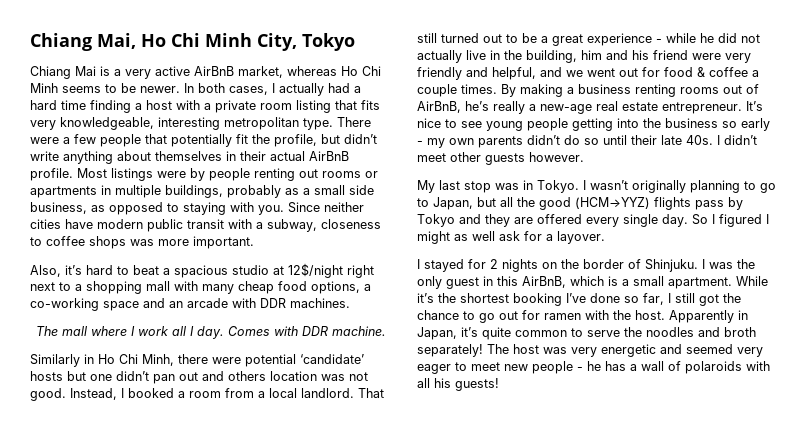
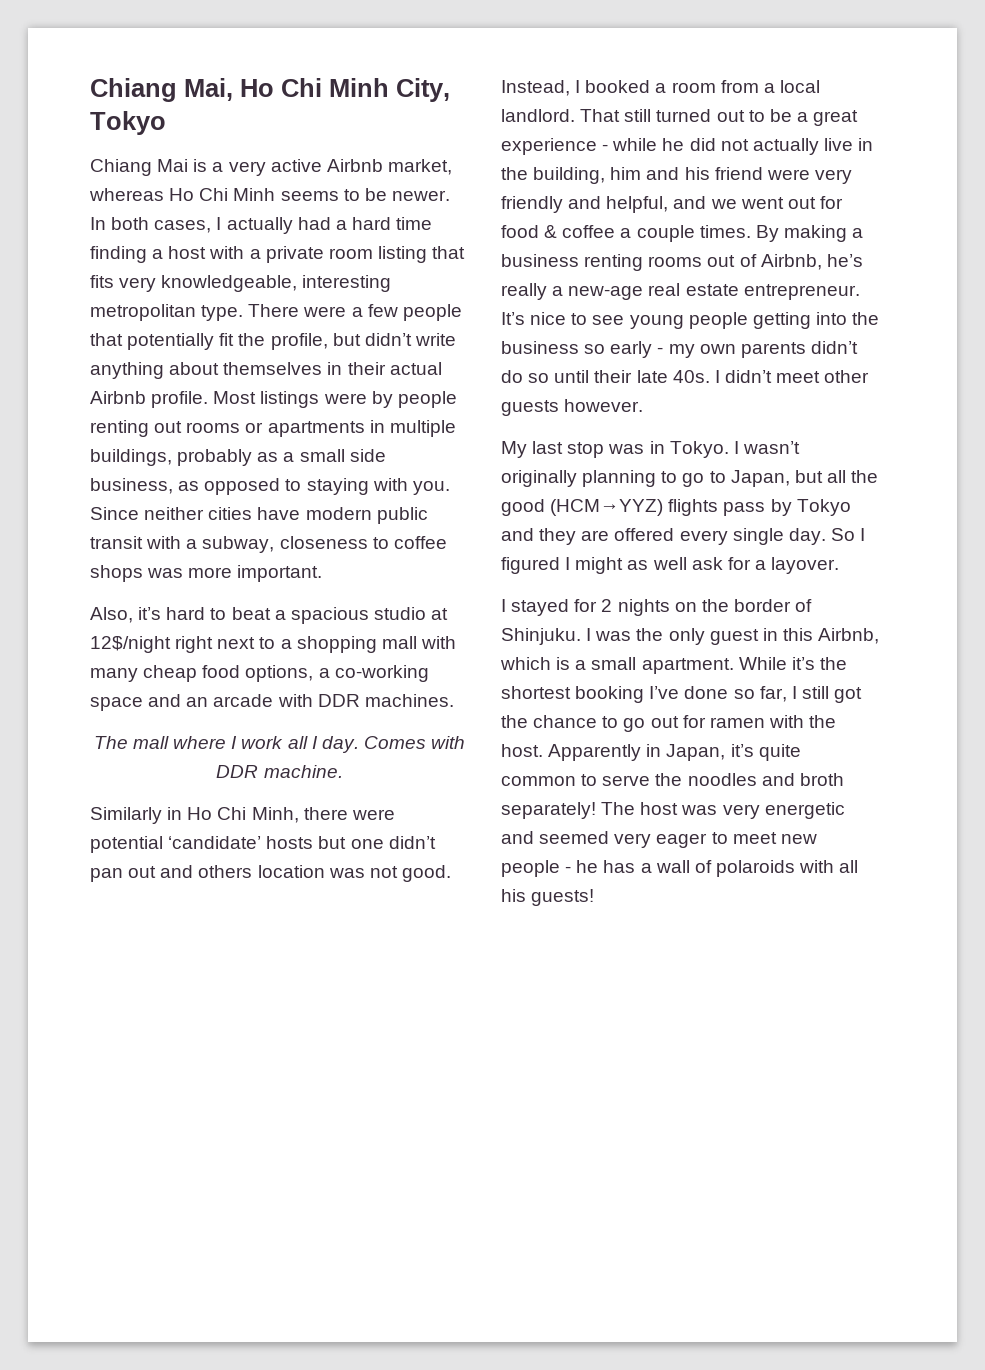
[194,66,234,76] AirBnB -> [326,159,383,172] Airbnb
[309,151,349,161] AirBnB -> [90,391,146,404] Airbnb
[417,101,461,113] AirBnB, -> [760,254,822,270] Airbnb,
[522,276,566,288] AirBnB, -> [818,628,880,644] Airbnb,

